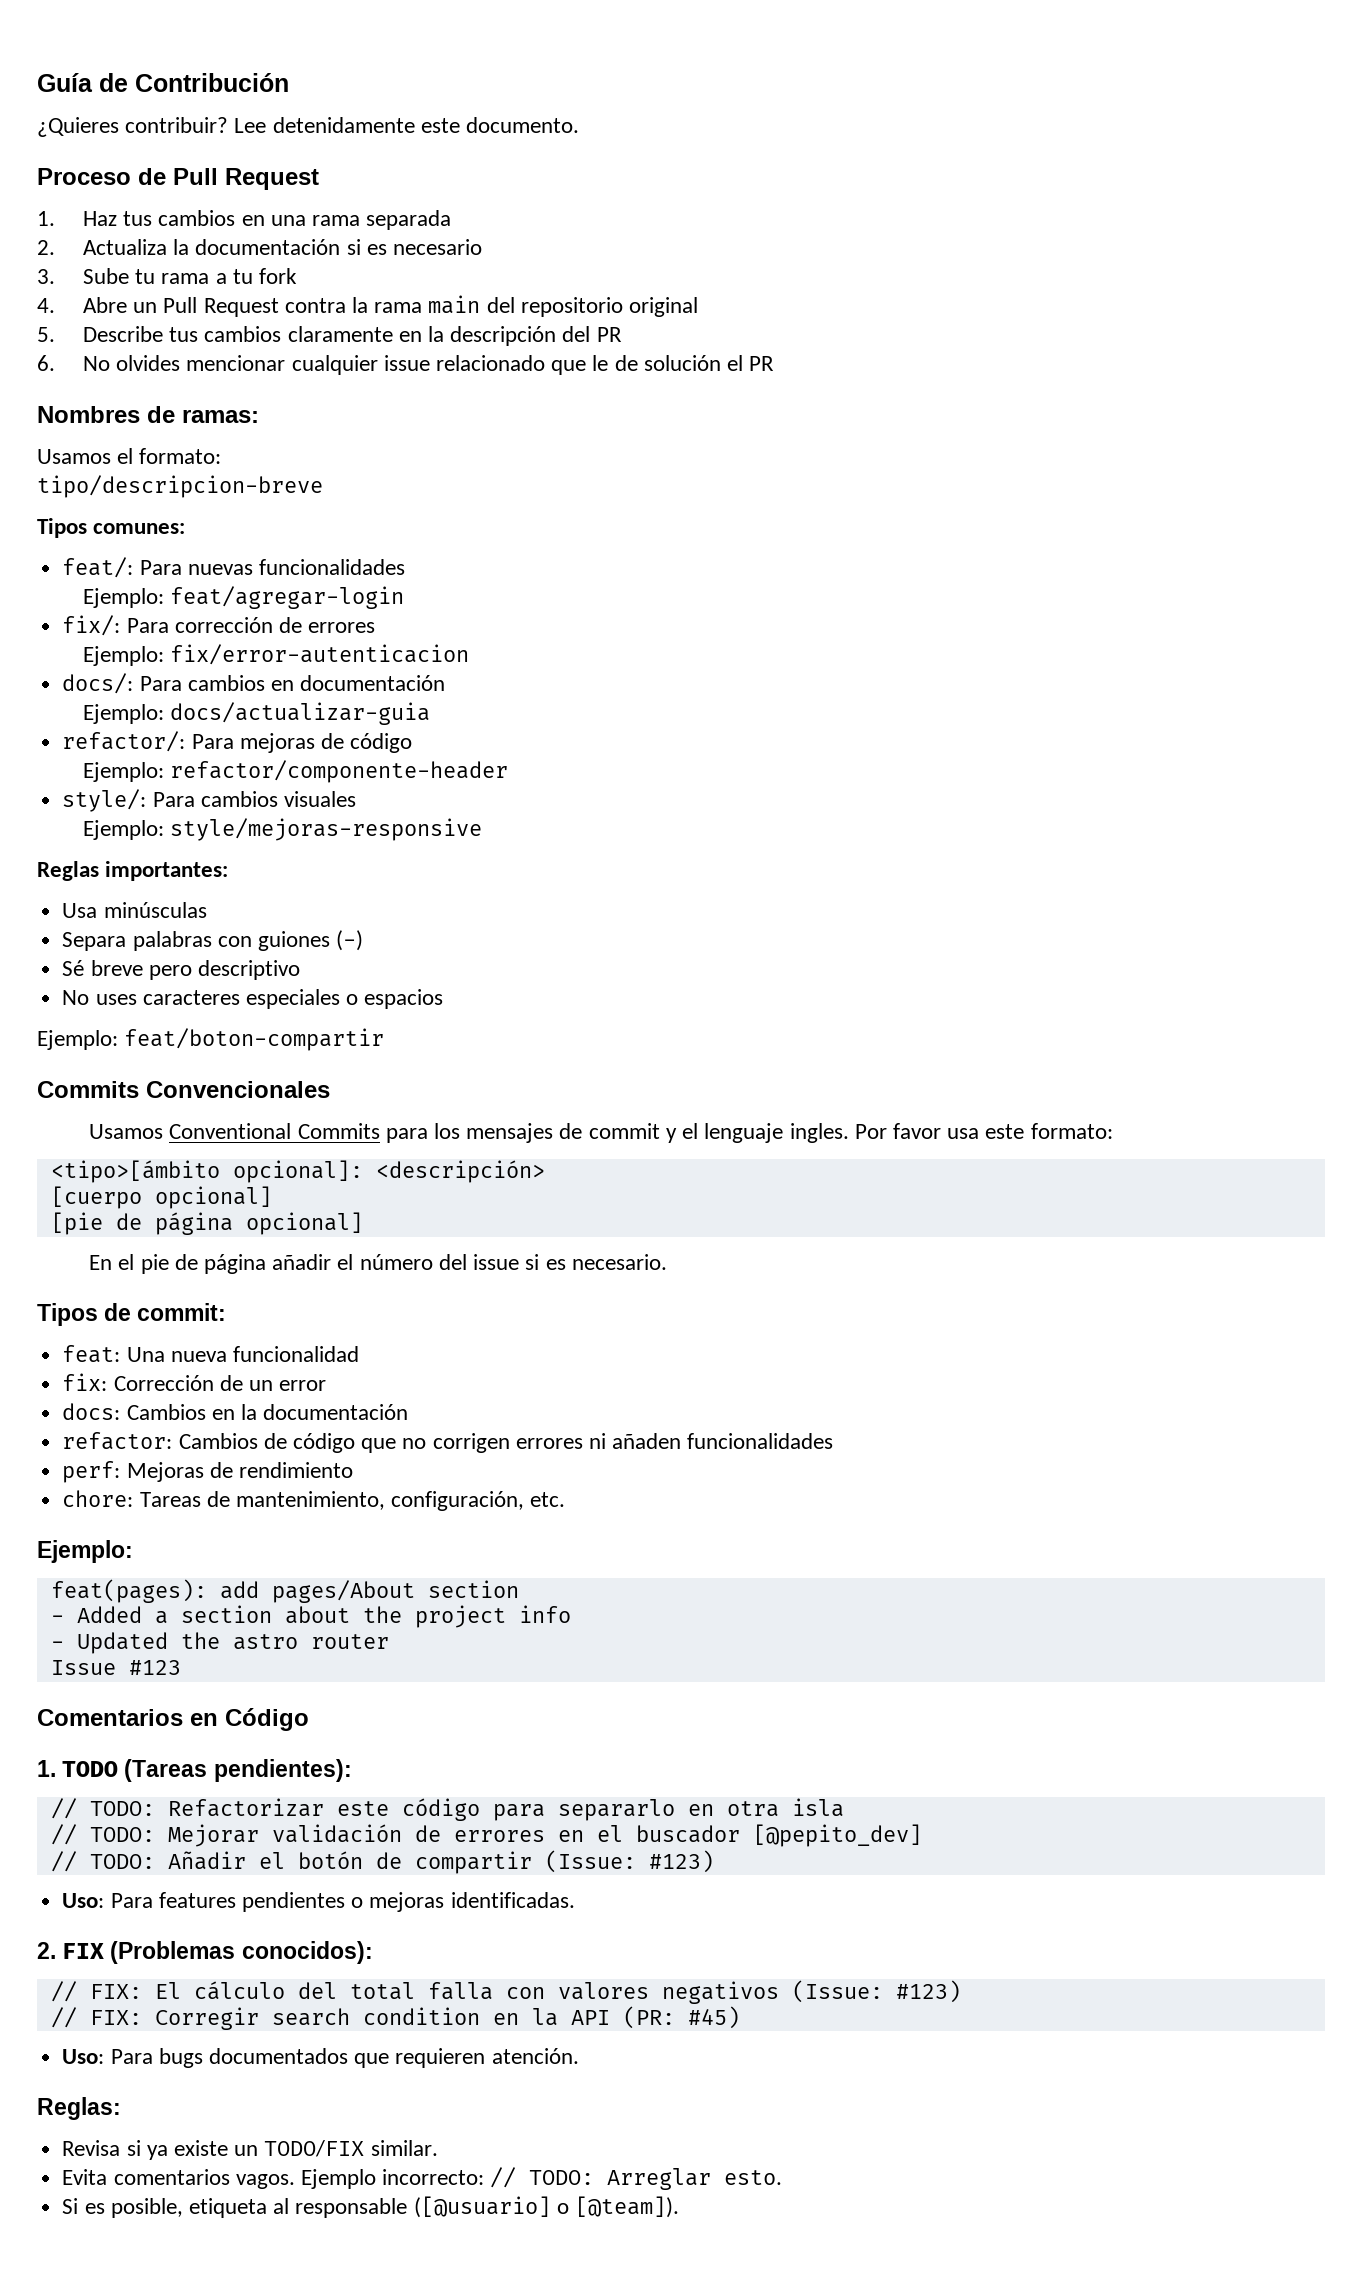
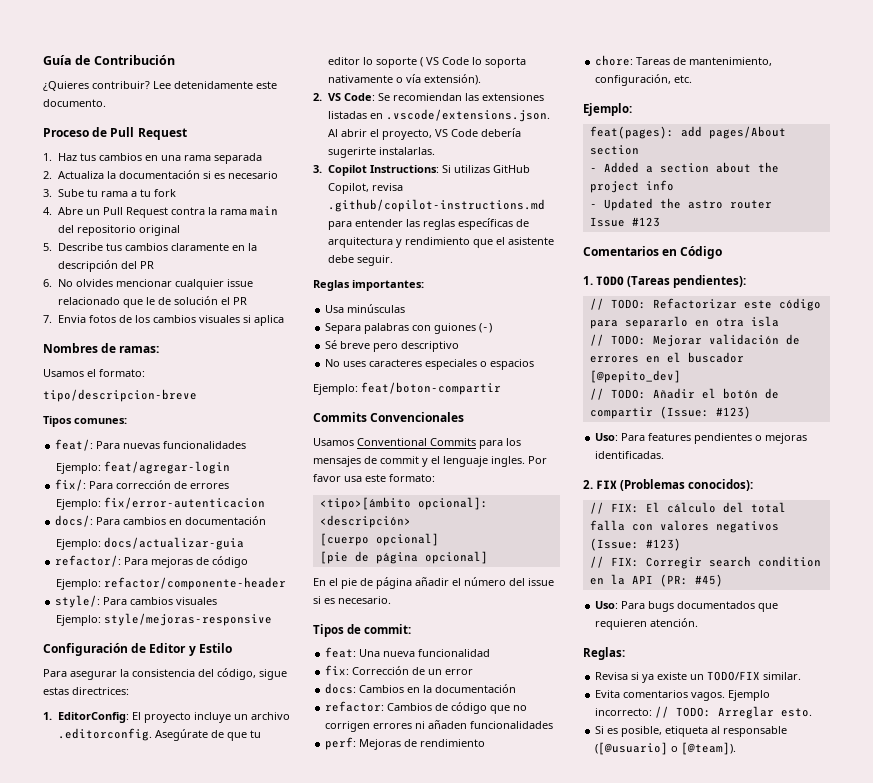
(775, 363) none -> [43,315,284,326] // 7. Envia fotos de los cambios visuales si aplica
(483, 829) none -> [43,643,232,656] [43,668,287,680] [43,687,129,695] [43,712,290,723] [57,728,261,741] [327,57,526,68] [327,74,481,85] [313,93,544,101] [327,109,550,122] [327,128,521,140] [327,147,435,158] [313,165,530,176] [327,183,403,194] [327,199,545,212] [327,218,529,230] [327,237,554,248] [327,255,393,266] // Configuración de Editor y Estilo // Para asegurar la consistencia del código, sigue estas directrices: // 1. EditorConfig: El proyecto incluye un archivo .editorconfig. Asegúrate de que tu editor lo soporte ( VS Code lo soporta nativamente o vía extensión). // 2. VS Code: Se recomiendan las extensiones listadas en .vscode/extensions.json. Al abrir el proyecto, VS Code debería sugerirte instalarlas. // 3. Copilot Instructions: Si utilizas GitHub Copilot, revisa .github/copilot-instructions.md para entender las reglas específicas de arquitectura y rendimiento que el asistente debe seguir.

